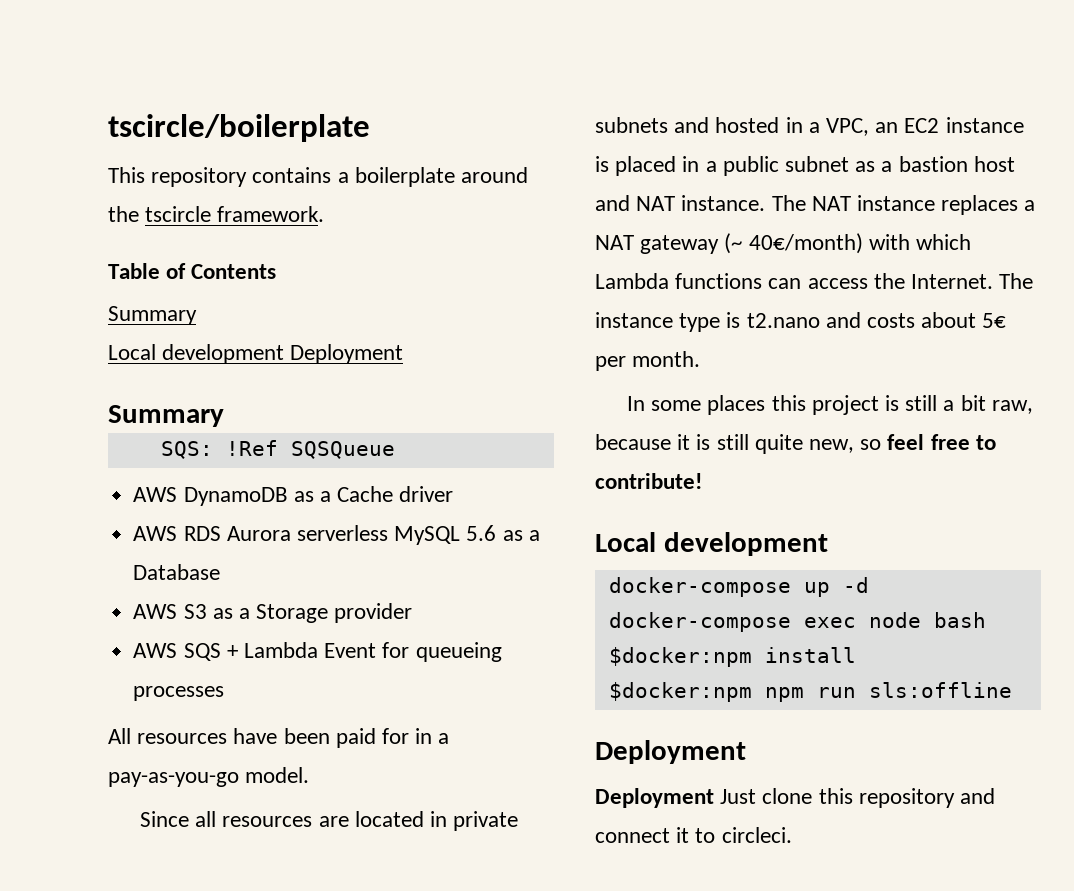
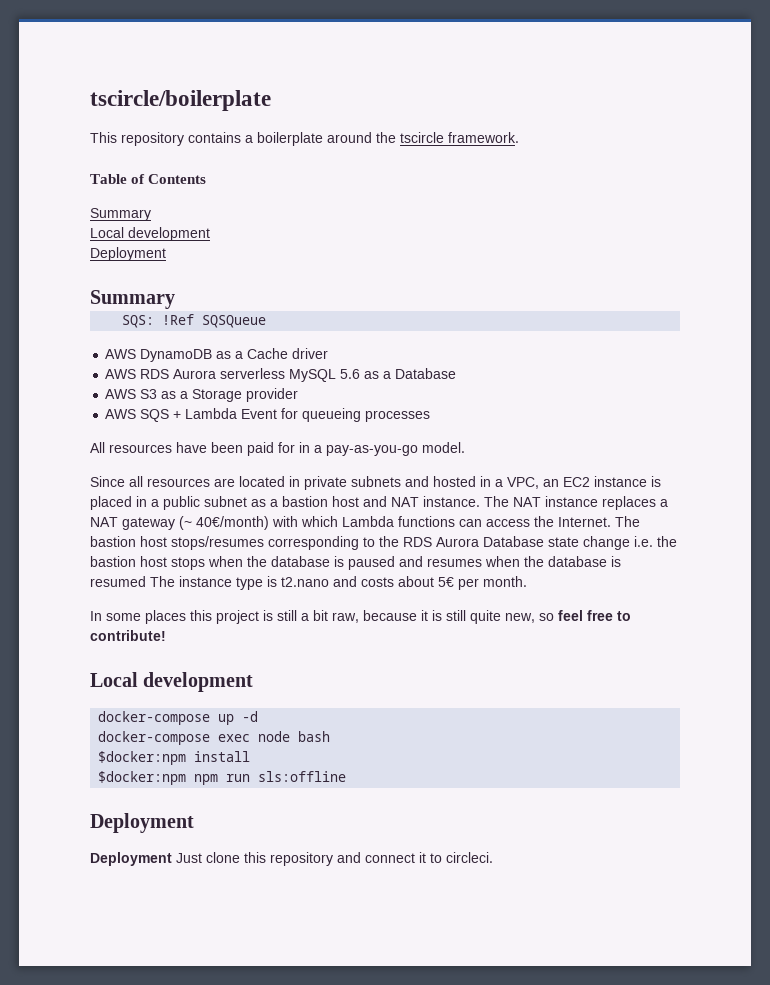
(285, 354) none -> (210, 234) //
(1034, 281) none -> [90,536,677,550] [90,556,621,570] [90,576,175,587] bastion host stops/resumes corresponding to the RDS Aurora Database state change i.e. the bastion host stops when the database is paused and resumes when the database is resumed The

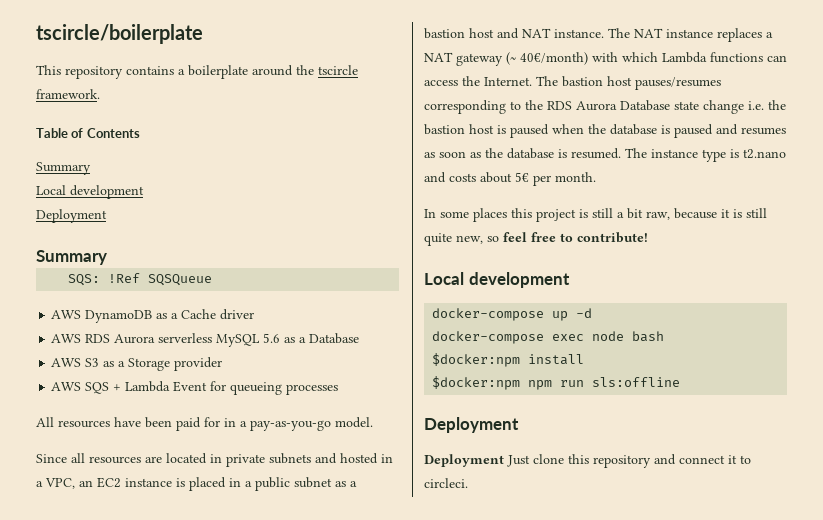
[171,536,264,550] stops/resumes -> [635,77,721,90] pauses/resumes
[171,557,205,570] stops -> [497,124,549,138] is paused
[485,556,621,567] [90,576,146,587] when the database is resumed -> [424,148,621,159] as soon as the database is resumed.

